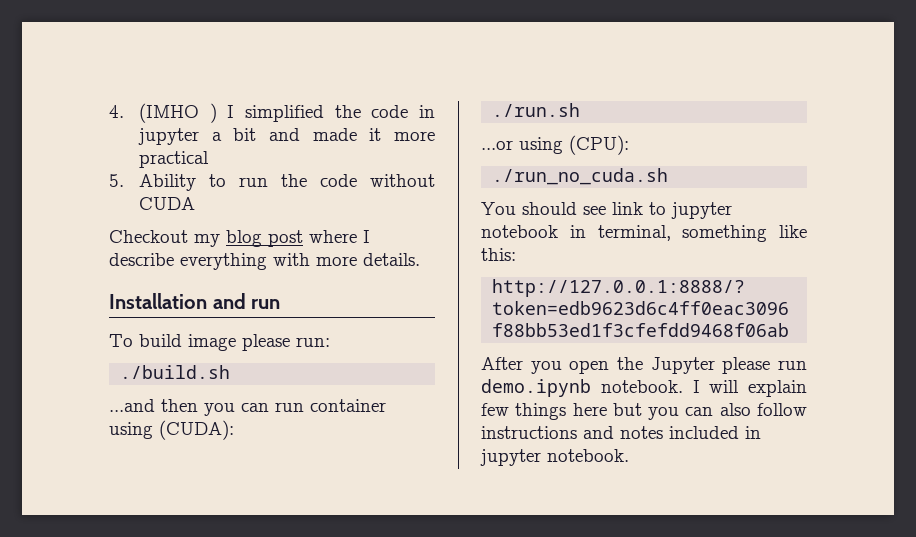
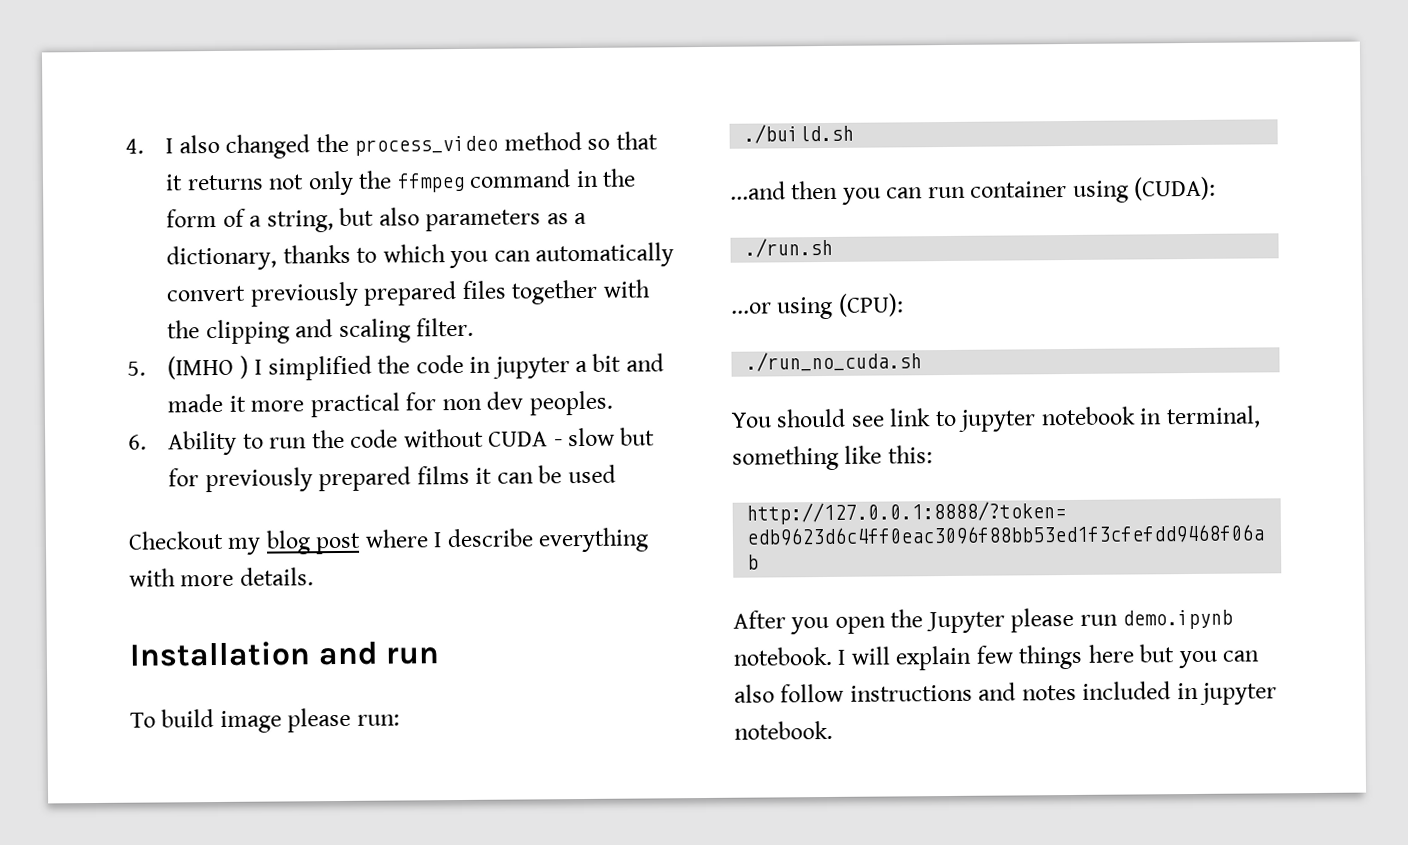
(124, 111) none -> [165,131,658,159] [165,168,636,196] [166,207,587,233] [166,242,675,271] [166,279,650,307] [167,317,475,345] [127,361,146,376] I also changed the process_video method so that it returns not only the ffmpeg command in the form of a string, but also parameters as a dictionary, thanks to which you can automatically convert previously prepared files together with the clipping and scaling filter. // 5.
[109,174,124,187] // 5. -> [405,390,613,416] [128,434,147,450] for non dev peoples. // 6.
(196, 203) none -> [553,427,656,447] [168,464,616,493] - slow but for previously prepared films it can be used

